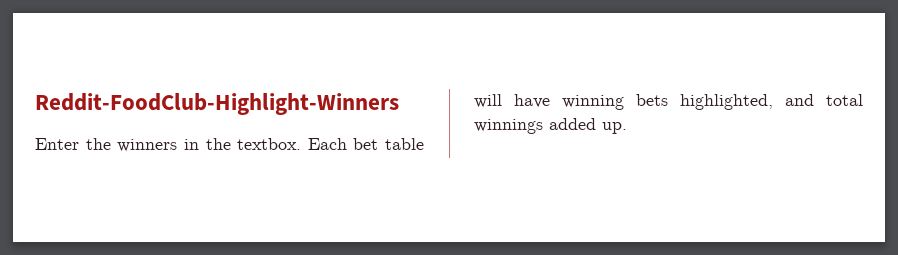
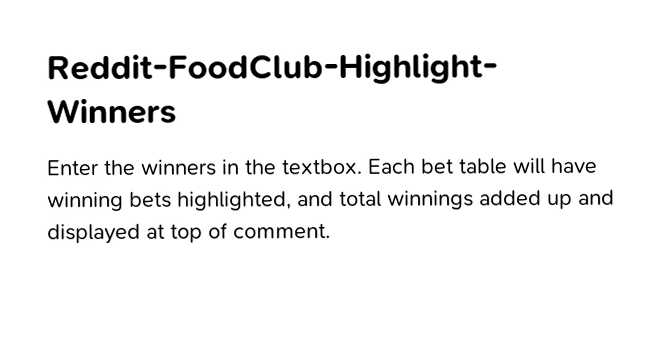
[602,122,627,134] up. -> [547,189,615,210] [47,222,331,245] up and displayed at top of comment.

